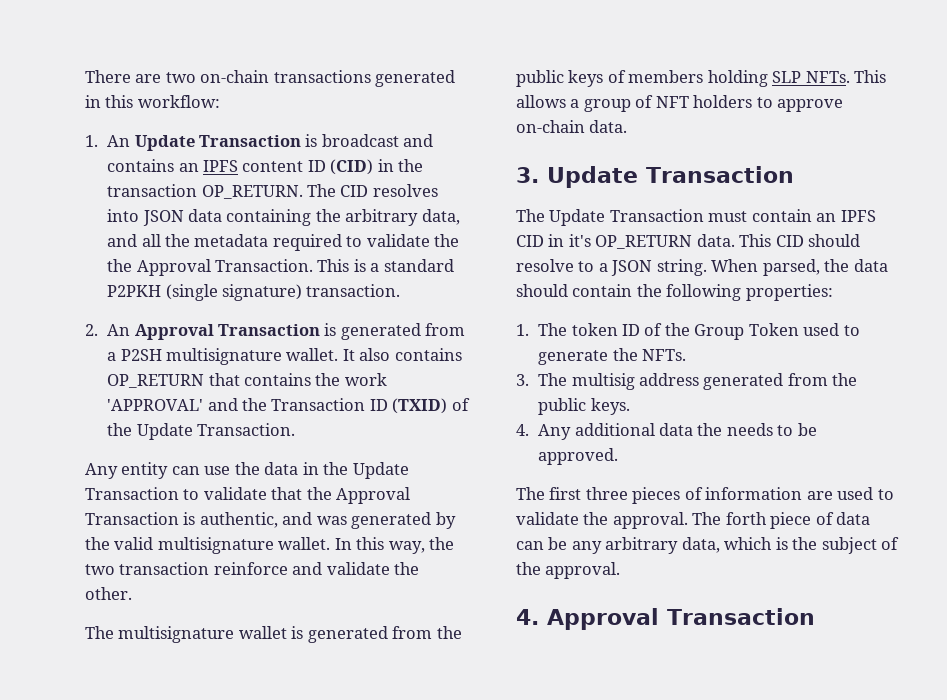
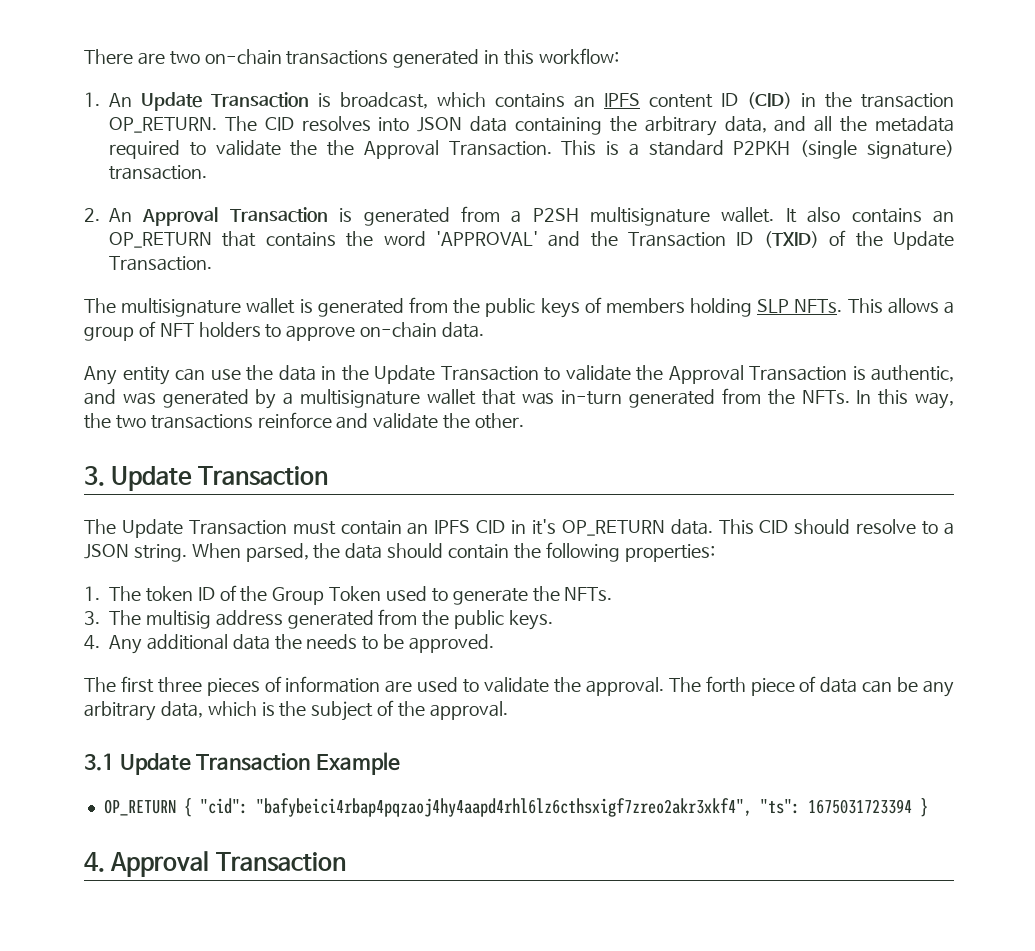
[321,134,434,147] broadcast and -> [339,92,486,109] broadcast, which
(462, 354) none -> [933,210,955,223] an
[344,373,387,386] work -> [383,231,426,246] word
[85,462,409,479] [85,487,411,504] [85,512,456,529] [85,537,455,554] [85,562,420,575] [85,587,132,600] // Any entity can use the data in the Update Transaction to validate that the Approval Transaction is authentic, and was generated by the valid multisignature wallet. In this way, the two transaction reinforce and validate the other. -> (212, 263) none
(628, 126) none -> [84,365,954,385] [84,388,954,409] [84,412,524,429] // Any entity can use the data in the Update Transaction to validate the Approval Transaction is authentic, and was generated by a multisignature wallet that was in-turn generated from the NFTs. In this way, the two transactions reinforce and validate the other.
(621, 570) none -> [84,752,400,775] [103,798,928,817] // 3.1 Update Transaction Example // OP_RETURN { "cid": "bafybeici4rbap4pqzaoj4hy4aapd4rhl6lz6cthsxigf7zreo2akr3xkf4", "ts": 1675031723394 }

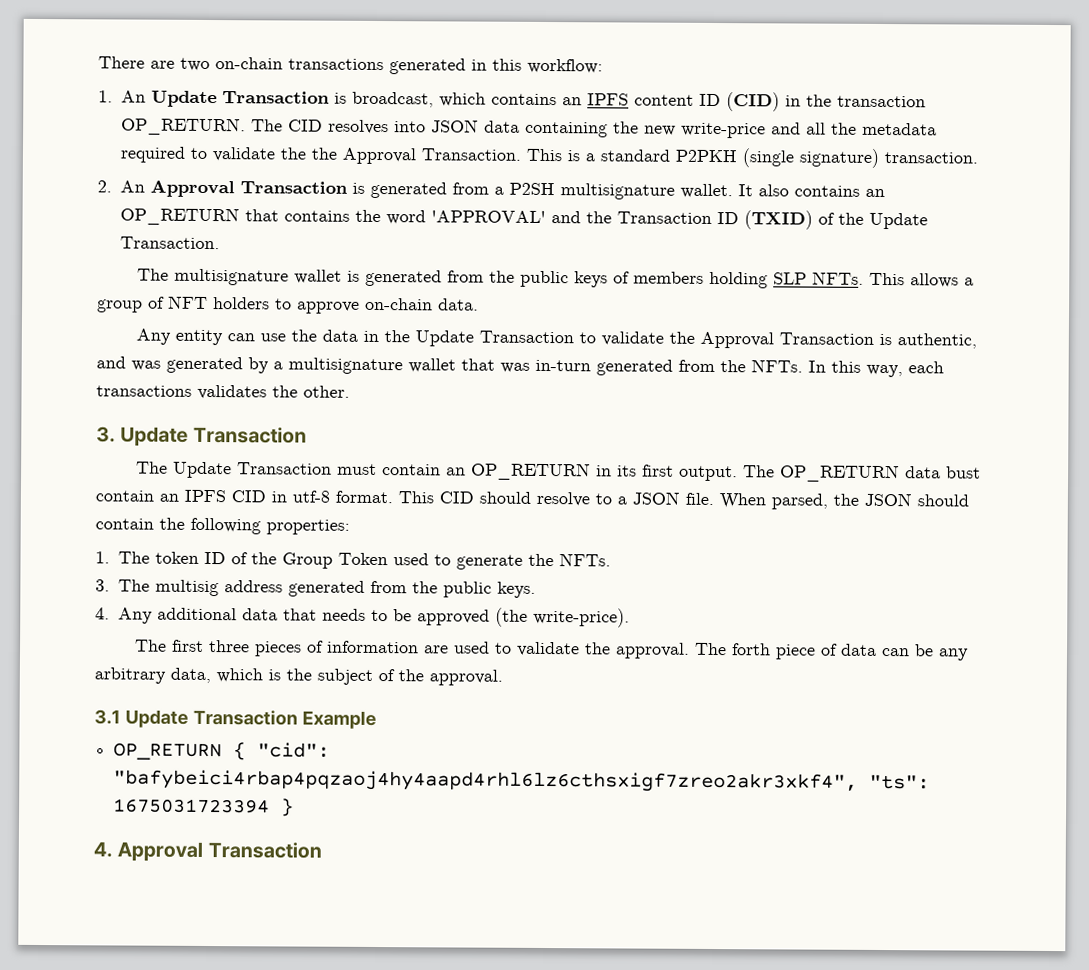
[644,116,767,136] arbitrary data, -> [643,122,766,139] new write-price
[84,412,439,429] the two transactions reinforce and validate -> [908,361,944,374] [96,384,267,400] each transactions validates
[434,519,713,536] IPFS CID in it's OP_RETURN data. -> [470,462,981,483] [95,489,393,504] OP_RETURN in its first output. The OP_RETURN data bust contain an IPFS CID in utf-8 format.
[133,544,187,562] string. -> [685,492,714,506] file.
[345,543,383,559] data -> [864,492,912,507] JSON
[274,634,302,650] the -> [282,608,317,621] that
[409,634,495,653] approved. -> [416,607,630,628] approved (the write-price).

